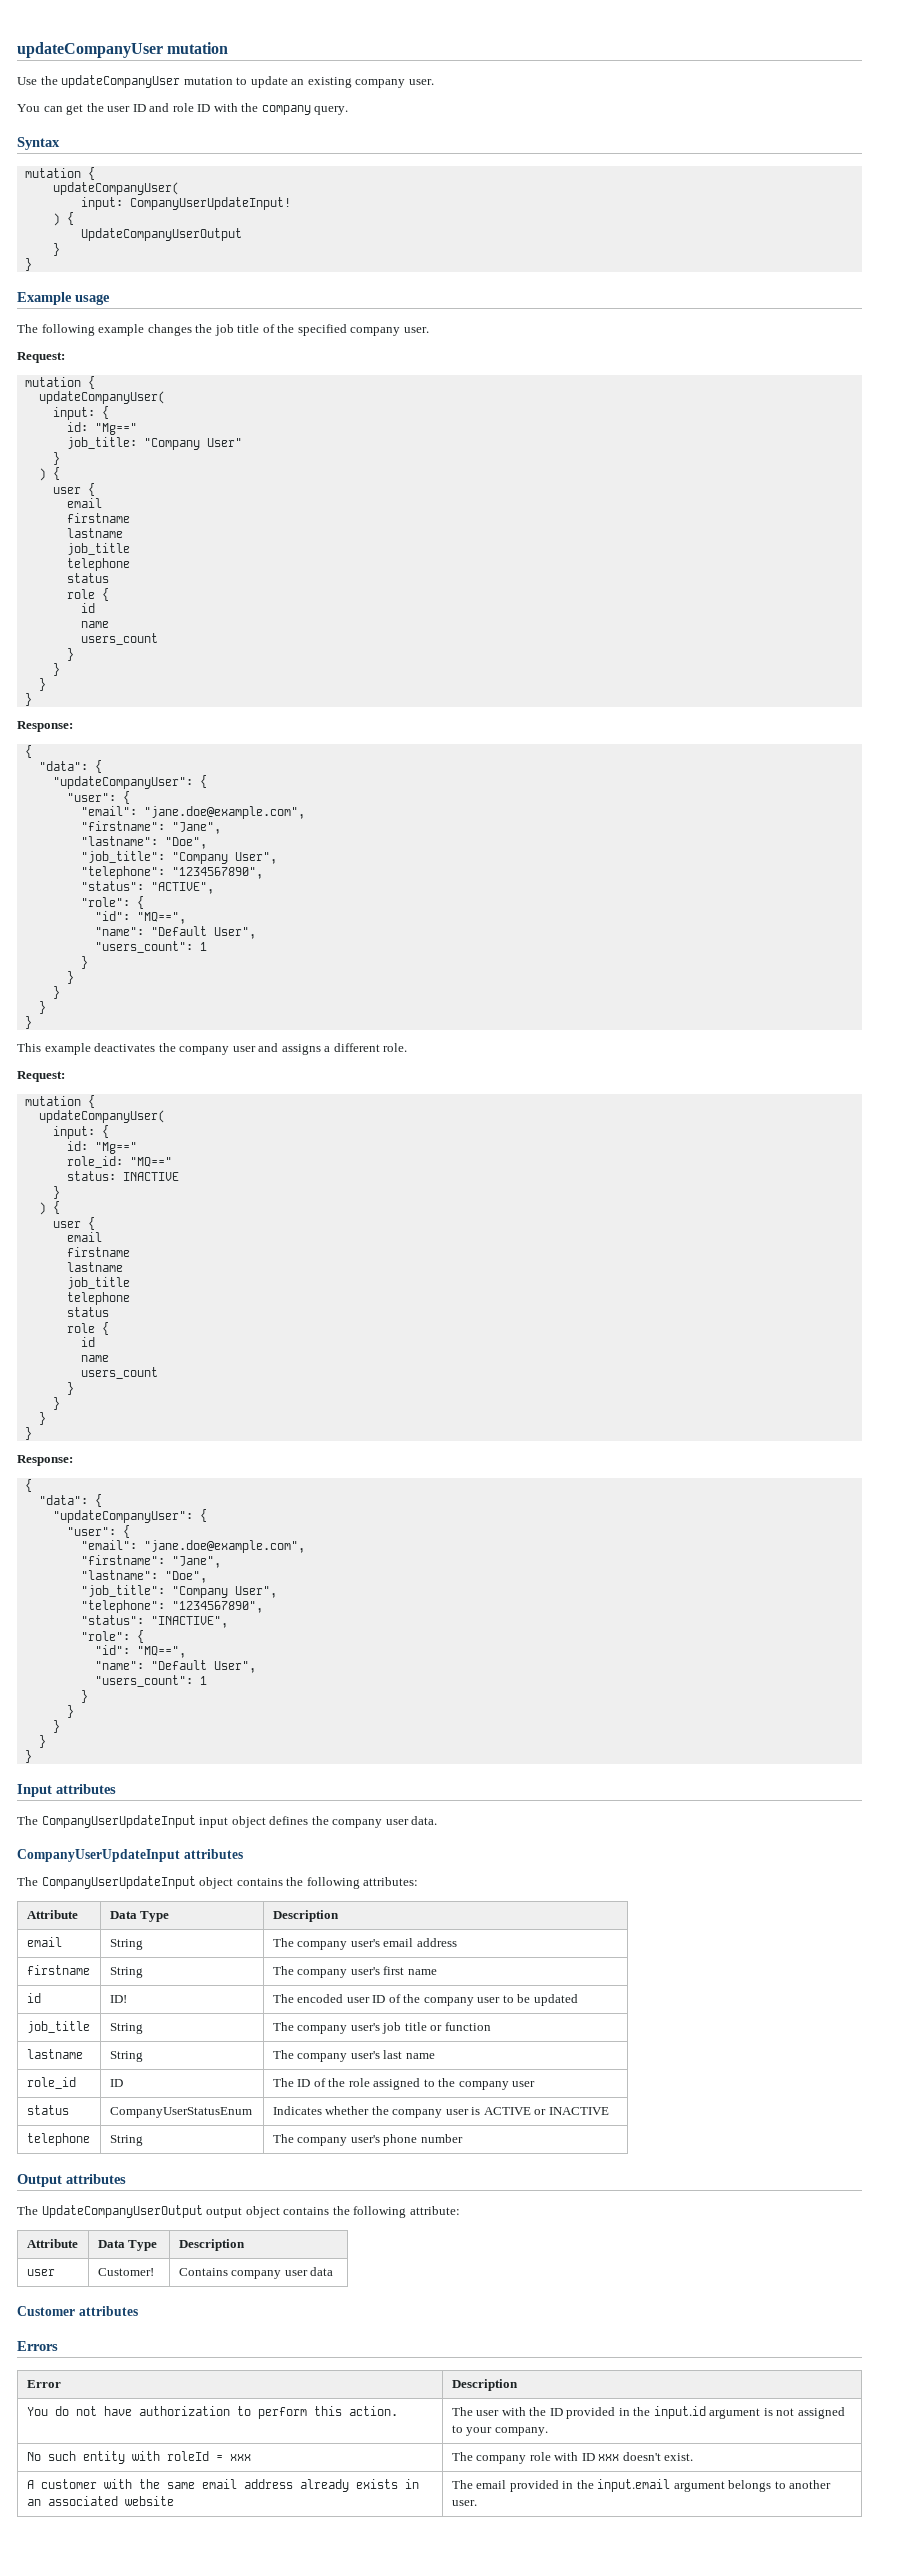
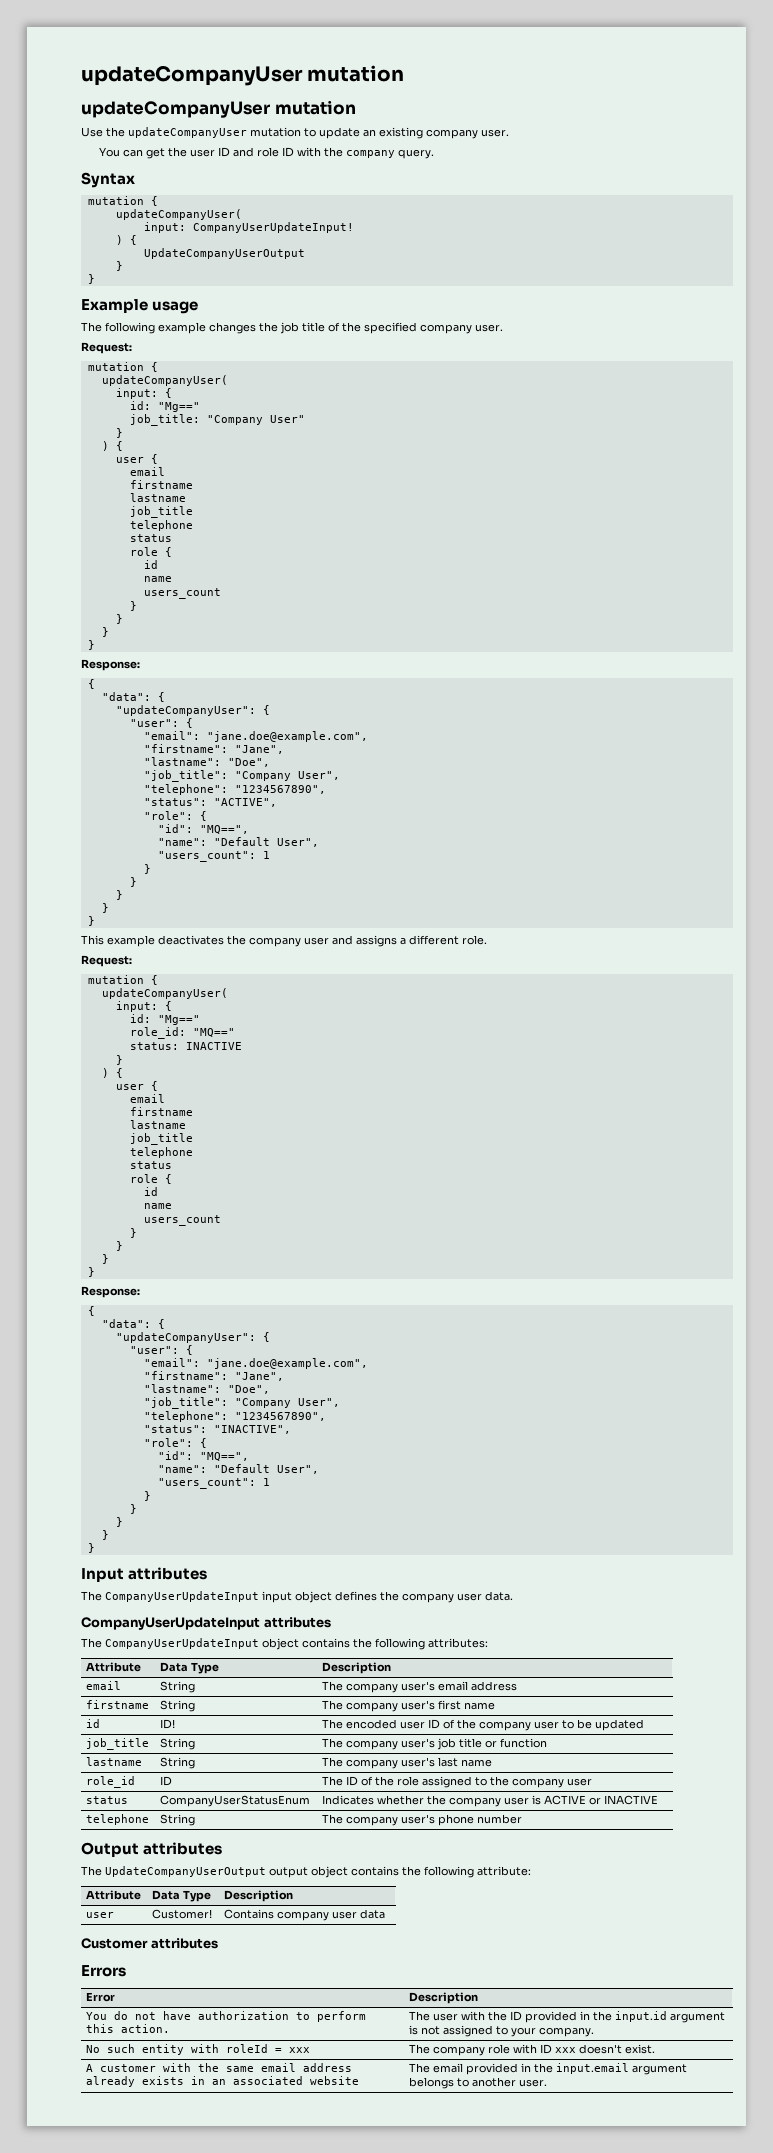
[17,42,229,58] updateCompanyUser mutation -> [81,65,405,86] [81,100,356,118] updateCompanyUser mutation // updateCompanyUser mutation

